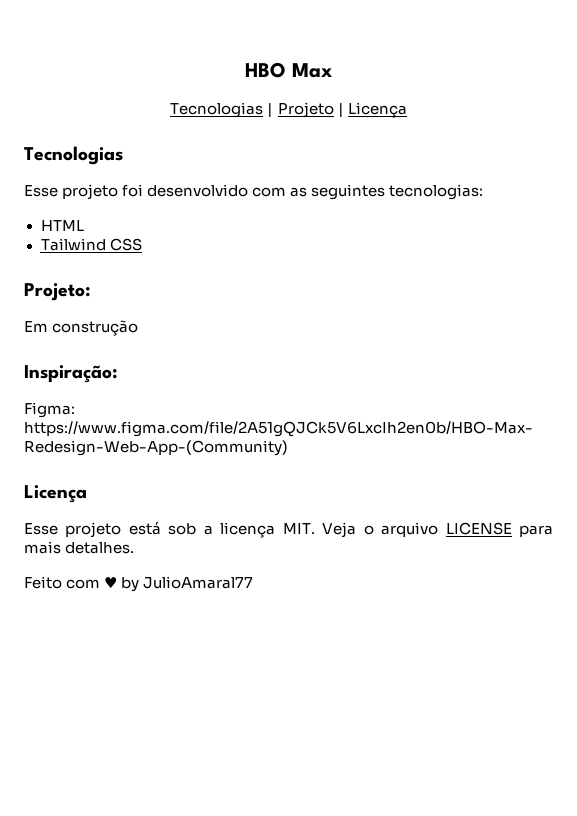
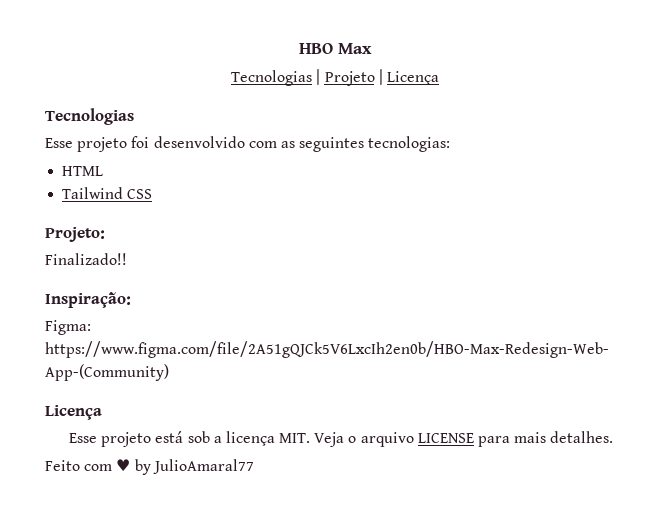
[24,320,139,336] Em construção -> [45,253,127,265] Finalizado!!

